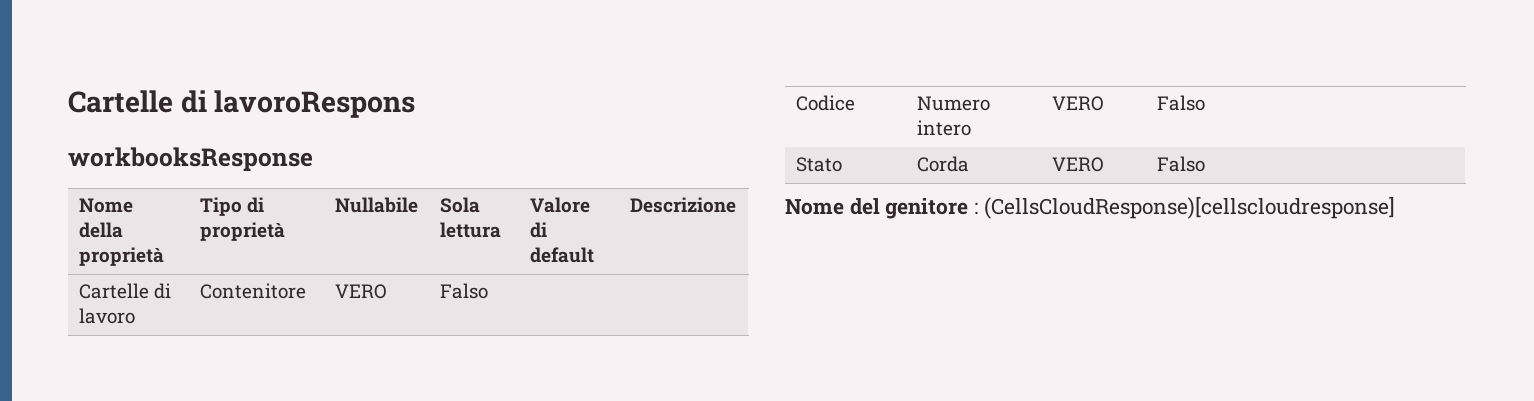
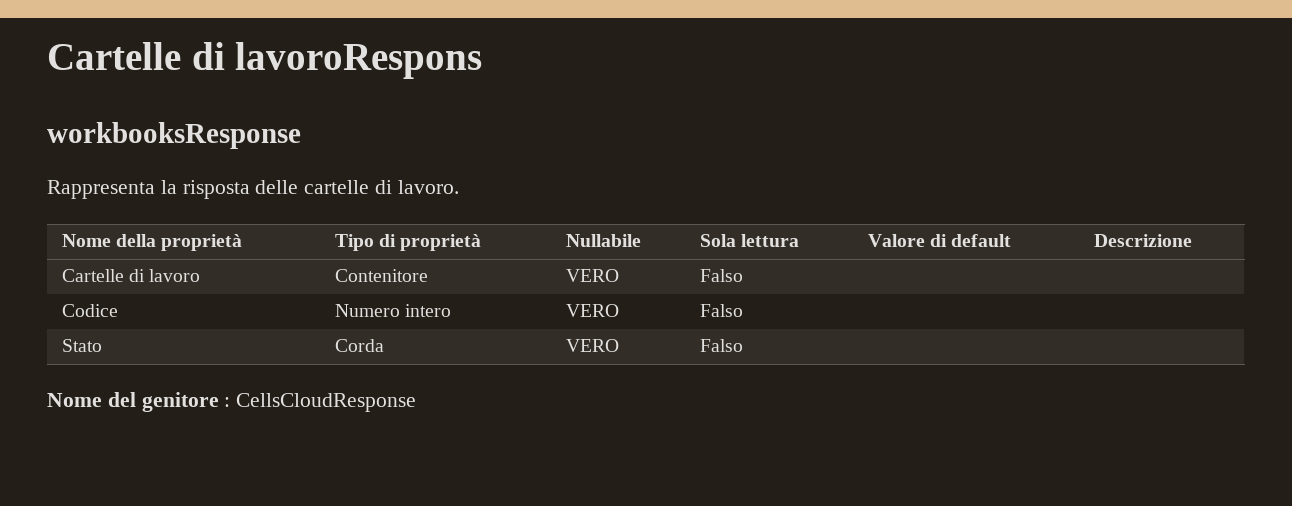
(313, 159) none -> [47,180,459,199] // Rappresenta la risposta delle cartelle di lavoro.
[983,196,1395,219] (CellsCloudResponse)[cellscloudresponse] -> [236,393,417,412] CellsCloudResponse

